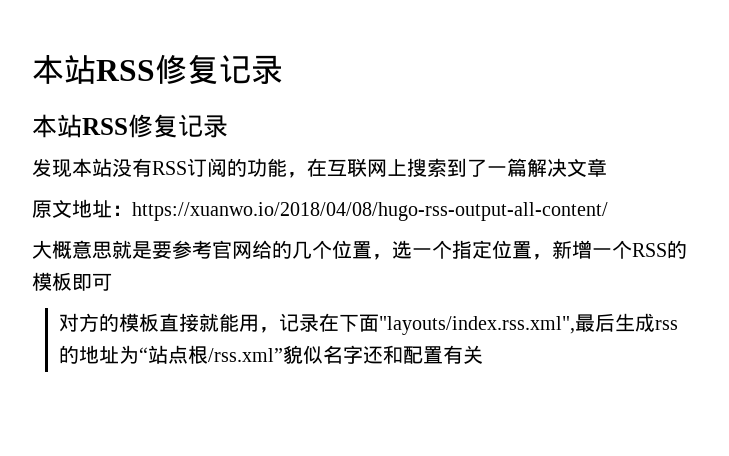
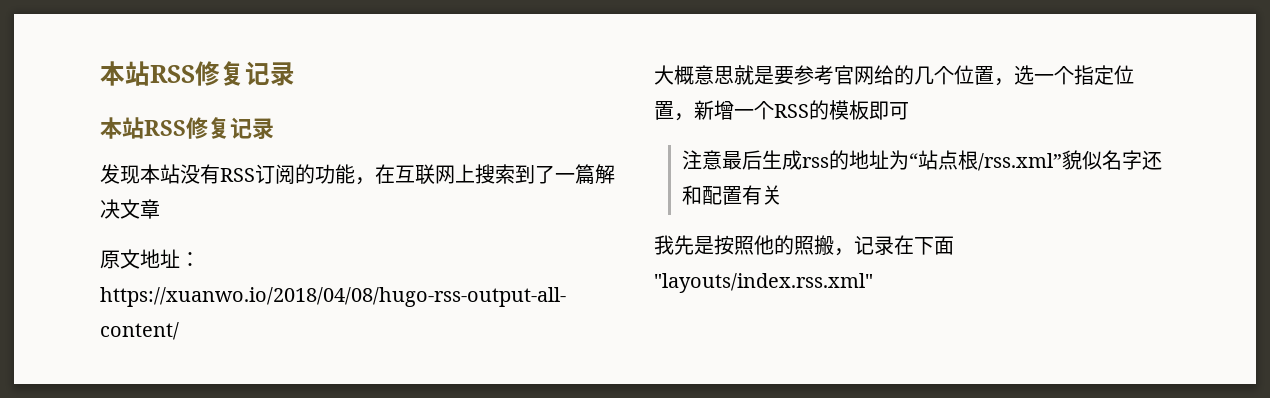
[59,313,576,335] 对方的模板直接就能用，记录在下面"layouts/index.rss.xml", -> [681,150,722,170] 注意
(484, 354) none -> [654,235,954,256] [654,273,873,293] // 我先是按照他的照搬，记录在下面"layouts/index.rss.xml"

